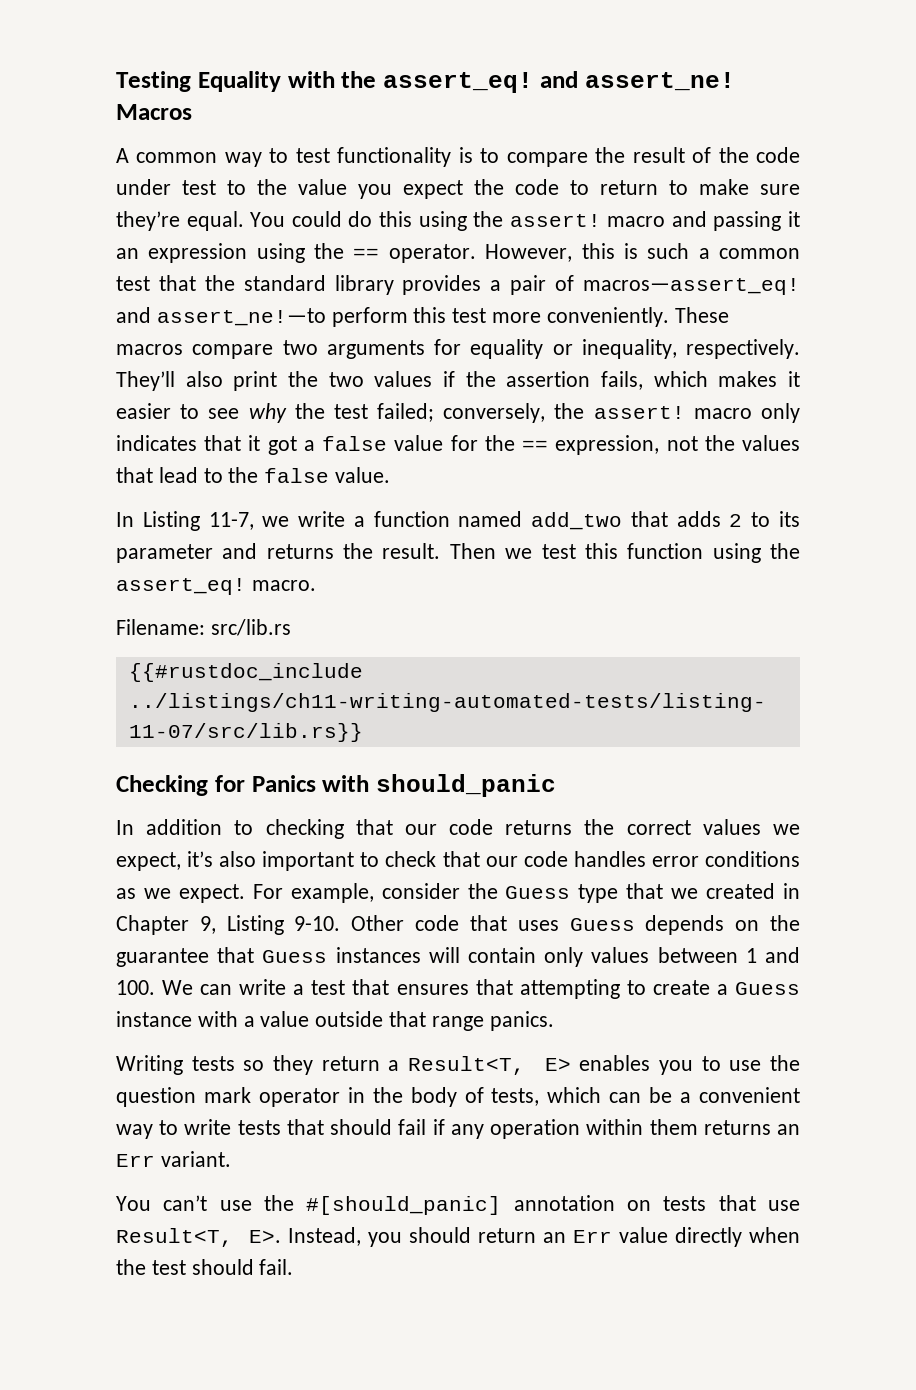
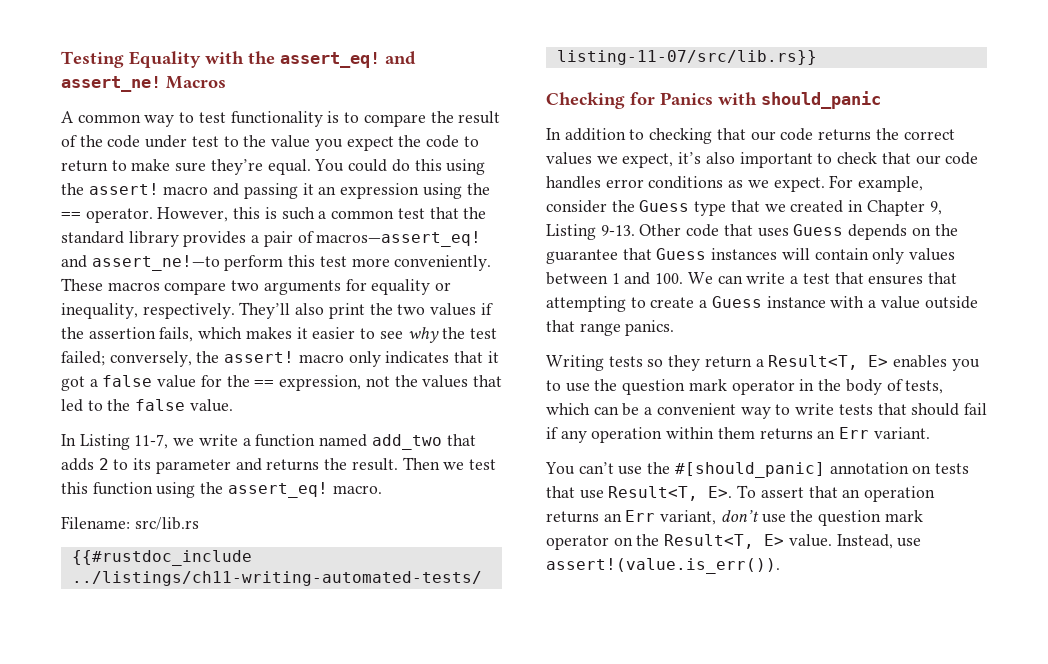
[158,467,198,483] lead -> [61,399,83,412] led
[294,916,341,931] 9-10. -> [600,225,635,236] 9-13.
[287,1227,801,1247] [116,1259,294,1275] Instead, you should return an Err value directly when the test should fail. -> [737,485,936,502] [546,510,923,526] [546,534,922,550] [546,558,780,574] To assert that an operation returns an Err variant, don’t use the question mark operator on the Result<T, E> value. Instead, use assert!(value.is_err()).

